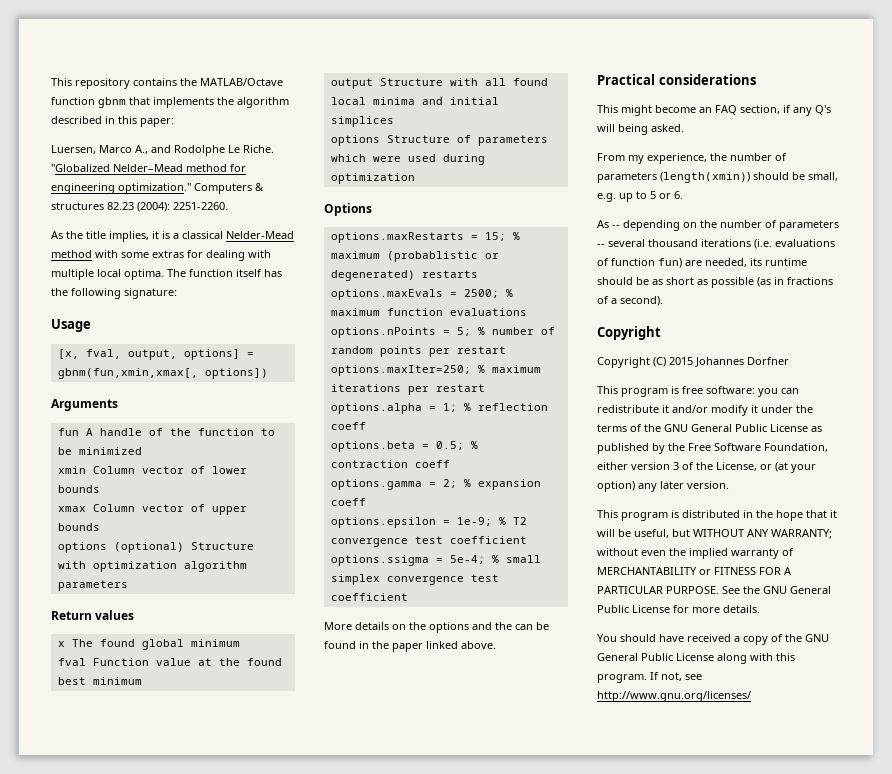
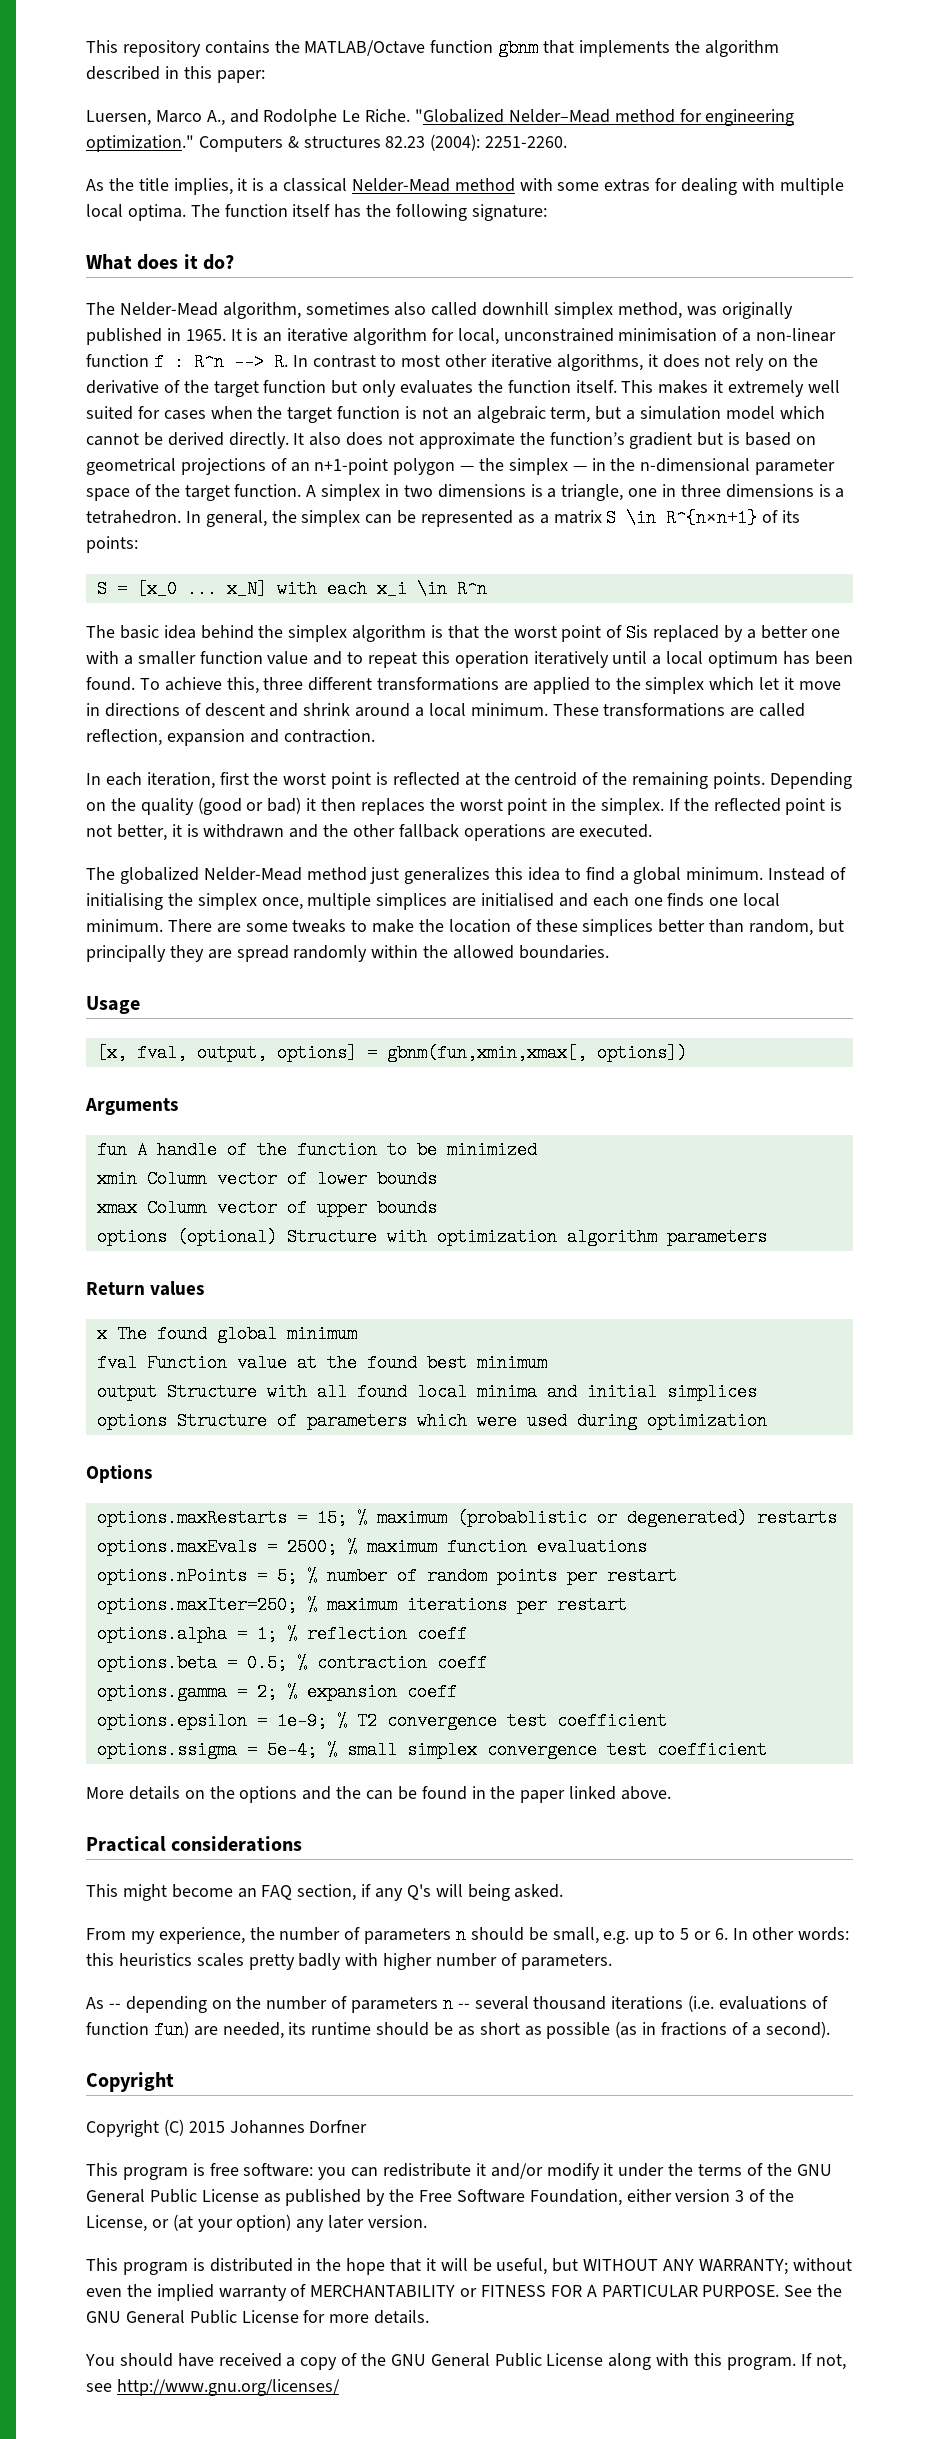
(177, 293) none -> [86,254,235,270] [86,302,793,319] [86,328,837,345] [86,353,819,371] [86,380,840,397] [86,406,825,423] [86,432,816,449] [86,458,836,475] [86,484,845,501] [86,509,801,527] [86,536,138,553] [96,580,487,598] [86,624,841,642] [86,651,853,668] [86,677,841,694] [86,703,806,717] [86,729,375,746] [86,772,852,789] [86,797,843,815] [86,824,653,841] [86,867,847,884] [86,893,781,910] [86,919,844,936] [86,945,609,962] // What does it do? // The Nelder-Mead algorithm, sometimes also called downhill simplex method, was originally published in 1965. It is an iterative algorithm for local, unconstrained minimisation of a non-linear function f : R^n --> R. In contrast to most other iterative algorithms, it does not rely on the derivative of the target function but only evaluates the function itself. This makes it extremely well suited for cases when the target function is not an algebraic term, but a simulation model which cannot be derived directly. It also does not approximate the function’s gradient but is based on geometrical projections of an n+1-point polygon — the simplex — in the n-dimensional parameter space of the target function. A simplex in two dimensions is a triangle, one in three dimensions is a tetrahedron. In general, the simplex can be represented as a matrix S \in R^{n×n+1} of its points: // S = [x_0 ... x_N] with each x_i \in R^n // The basic idea behind the simplex algorithm is that the worst point of Sis replaced by a better one with a smaller function value and to repeat this operation iteratively until a local optimum has been found. To achieve this, three different transformations are applied to the simplex which let it move in directions of descent and shrink around a local minimum. These transformations are called reflection, expansion and contraction. // In each iteration, first the worst point is reflected at the centroid of the remaining points. Depending on the quality (good or bad) it then replaces the worst point in the simplex. If the reflected point is not better, it is withdrawn and the other fallback operations are executed. // The globalized Nelder-Mead method just generalizes this idea to find a global minimum. Instead of initialising the simplex once, multiple simplices are initialised and each one finds one local minimum. There are some tweaks to make the location of these simplices better than random, but principally they are spread randomly within the allowed boundaries.
[660,172,750,183] (length(xmin)) -> [456,1926,467,1944] n
(683, 195) none -> [732,1927,850,1941] [86,1953,612,1970] In other words: this heuristics scales pretty badly with higher number of parameters.
(839, 225) none -> [442,1995,453,2013] n

